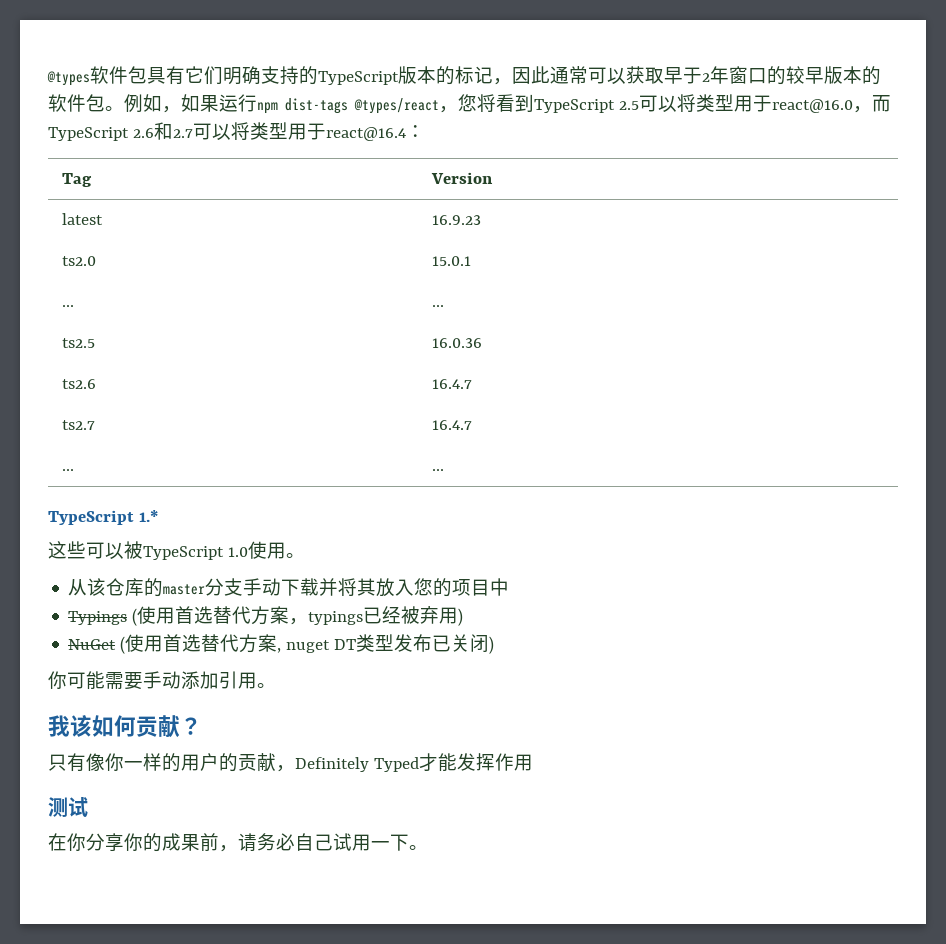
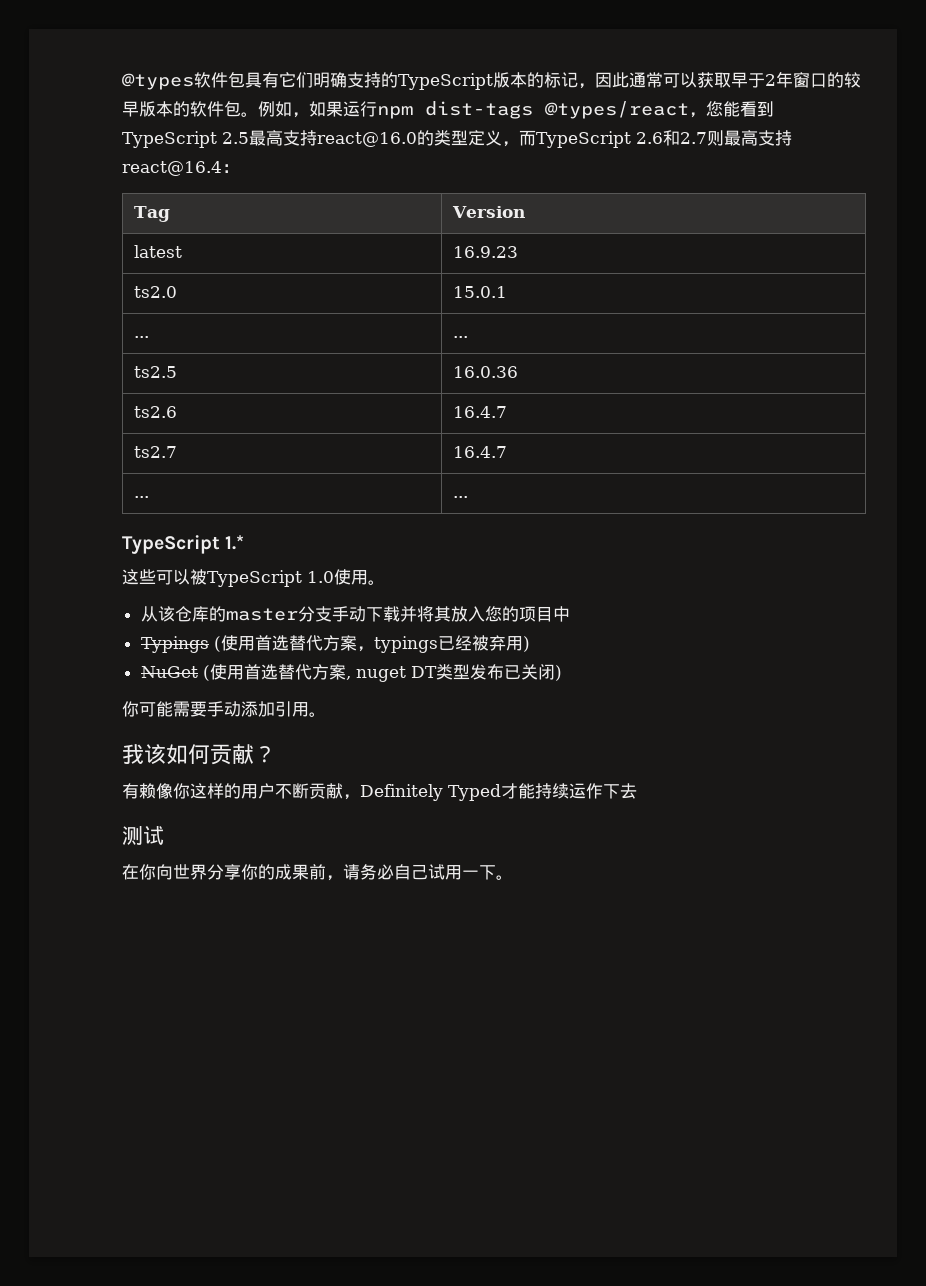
[477,94,496,112] 将 -> [723,101,740,117] 能
[638,94,853,113] 可以将类型用于react@16.0 -> [249,130,502,147] 最高支持react@16.0的类型定义
[192,122,326,140] 可以将类型用于 -> [707,130,792,146] 则最高支持
[48,753,143,772] 只有像你一 -> [122,783,207,799] 有赖像你这
[219,753,238,772] 的 -> [275,783,309,799] 不断
[456,753,533,771] 发挥作用 -> [535,783,637,799] 持续运作下去
(86, 842) none -> [156,864,207,880] 向世界

